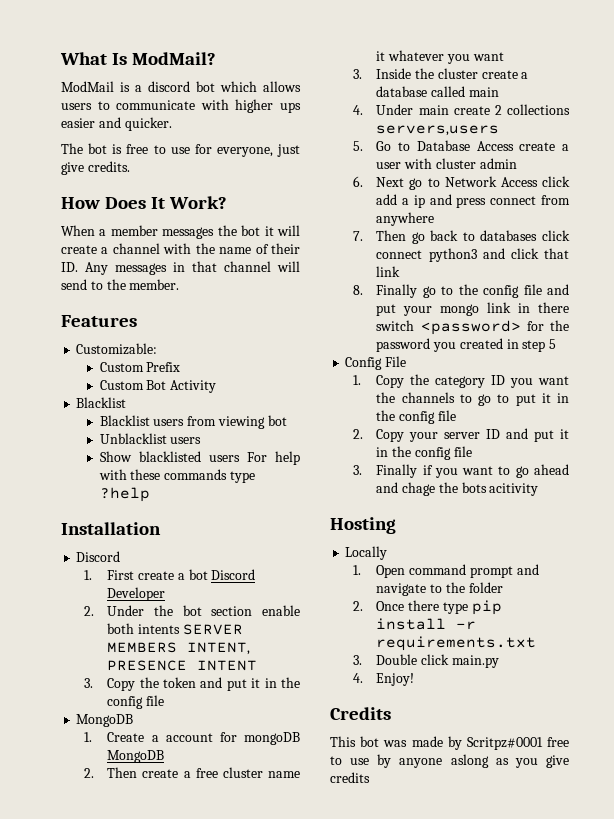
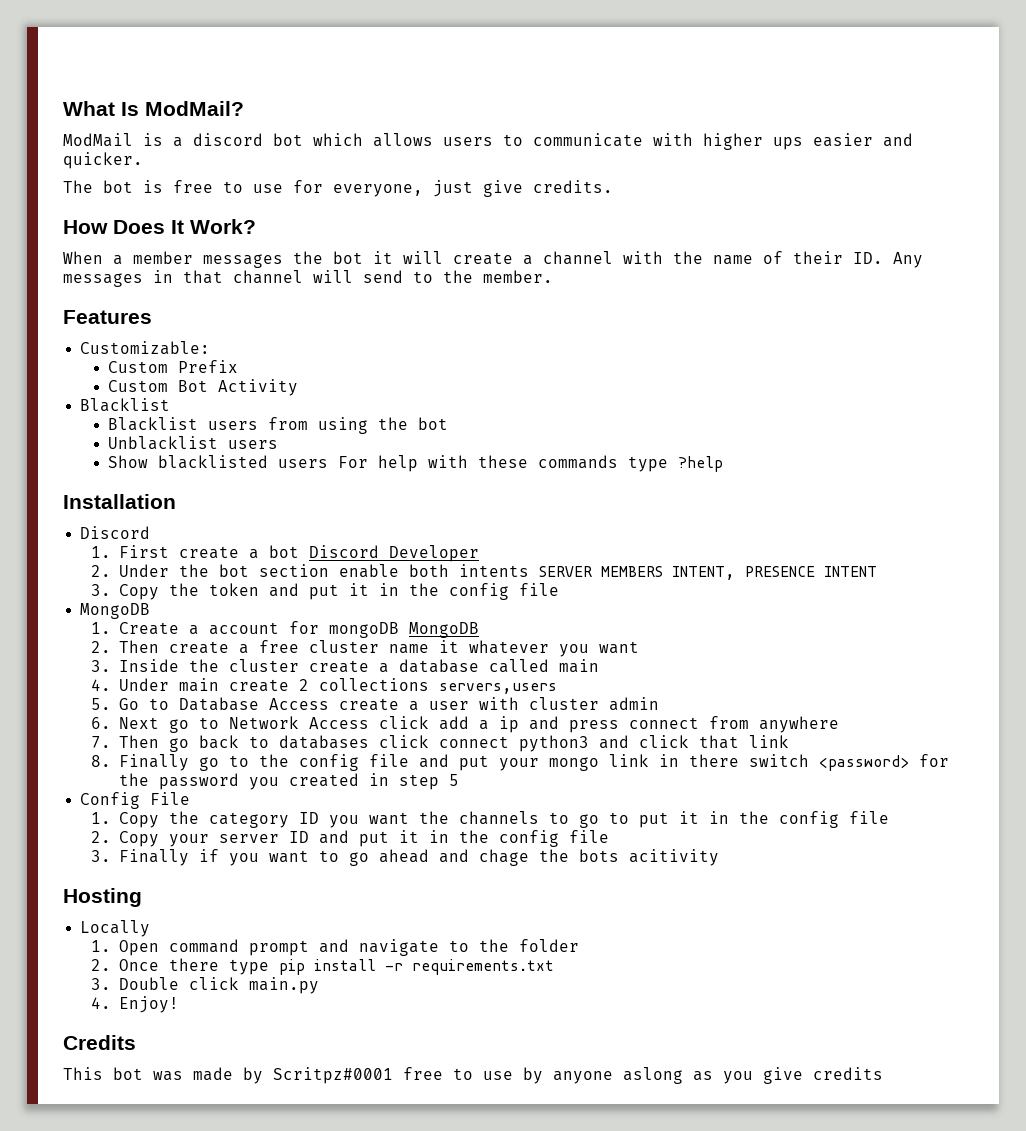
[217,416,265,429] viewing -> [317,417,408,434] using the

